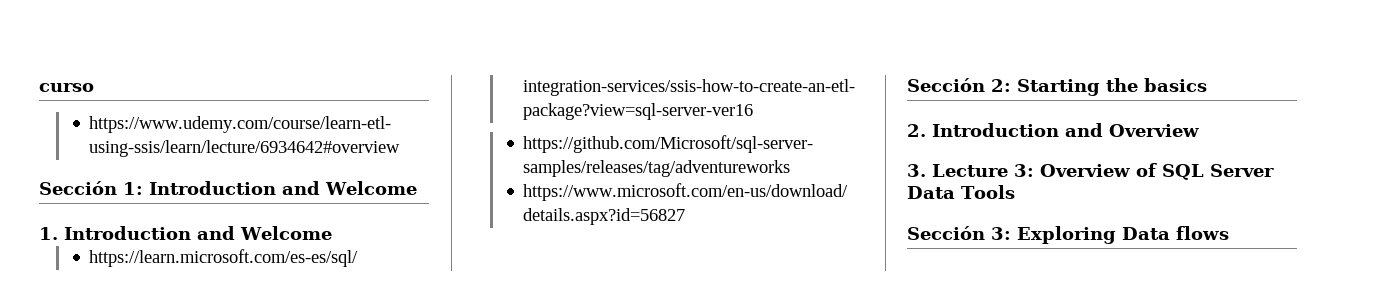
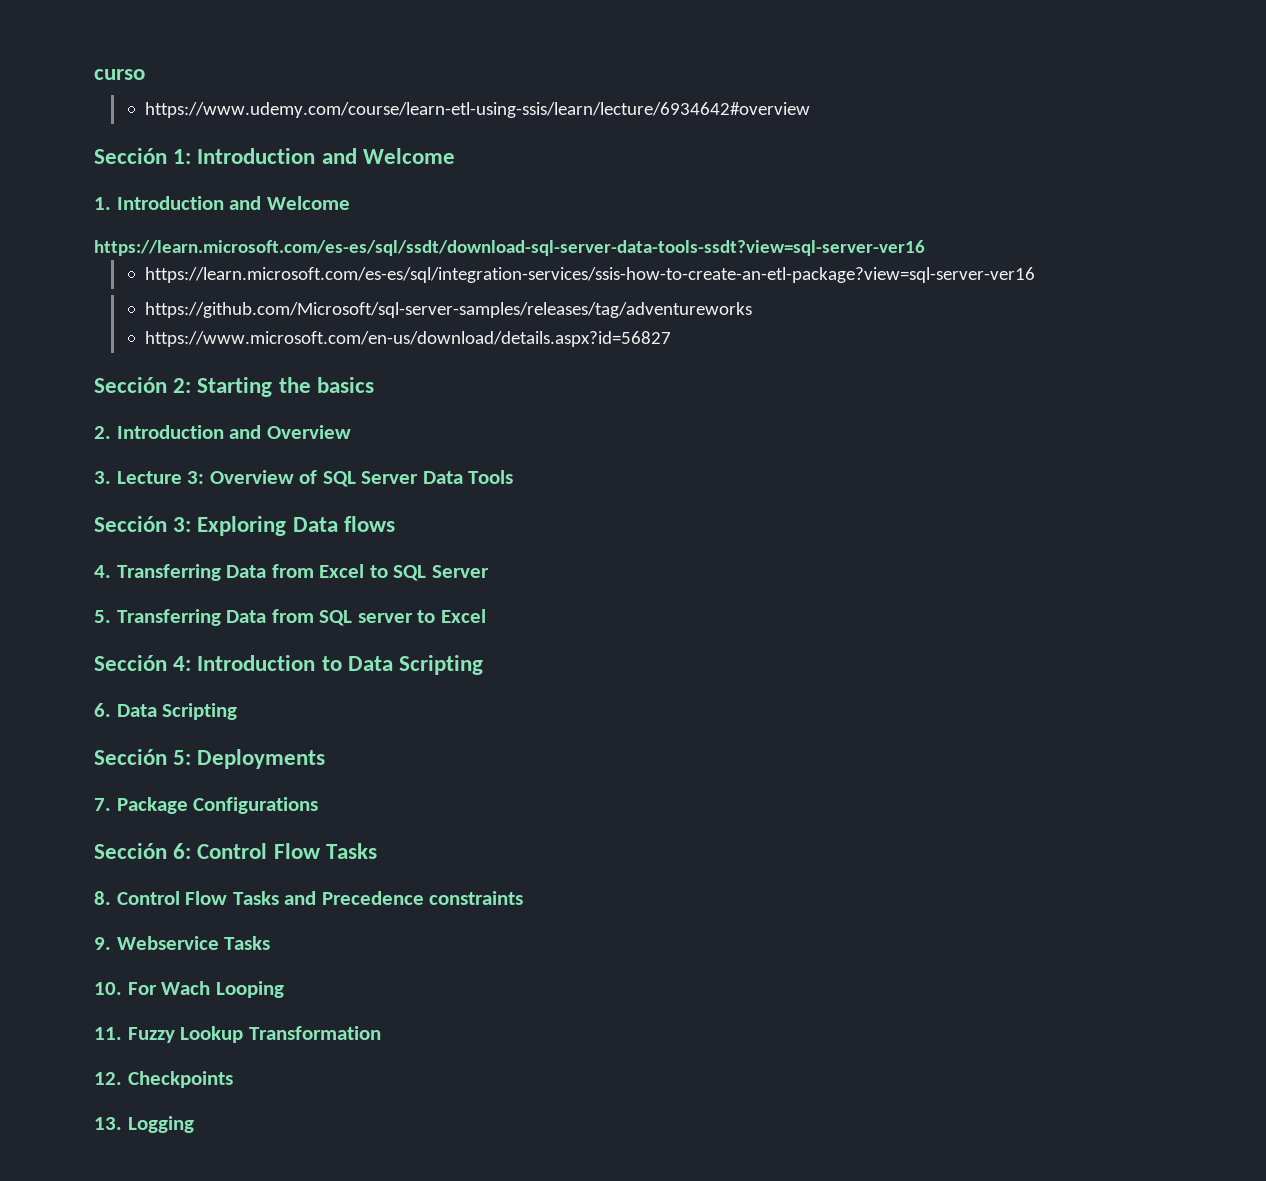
(332, 233) none -> [94,240,925,256] // https://learn.microsoft.com/es-es/sql/ssdt/download-sql-server-data-tools-ssdt?view=sql-server-ver16
(1229, 233) none -> [94,564,489,581] [94,609,486,626] [94,655,484,675] [94,703,238,720] [94,749,326,769] [94,797,319,814] [94,843,377,859] [94,891,524,905] [94,936,271,950] [94,981,284,998] [94,1026,381,1043] [94,1071,233,1088] [94,1116,194,1133] // 4. Transferring Data from Excel to SQL Server // 5. Transferring Data from SQL server to Excel // Sección 4: Introduction to Data Scripting // 6. Data Scripting // Sección 5: Deployments // 7. Package Configurations // Sección 6: Control Flow Tasks // 8. Control Flow Tasks and Precedence constraints // 9. Webservice Tasks // 10. For Wach Looping // 11. Fuzzy Lookup Transformation // 12. Checkpoints // 13. Logging

